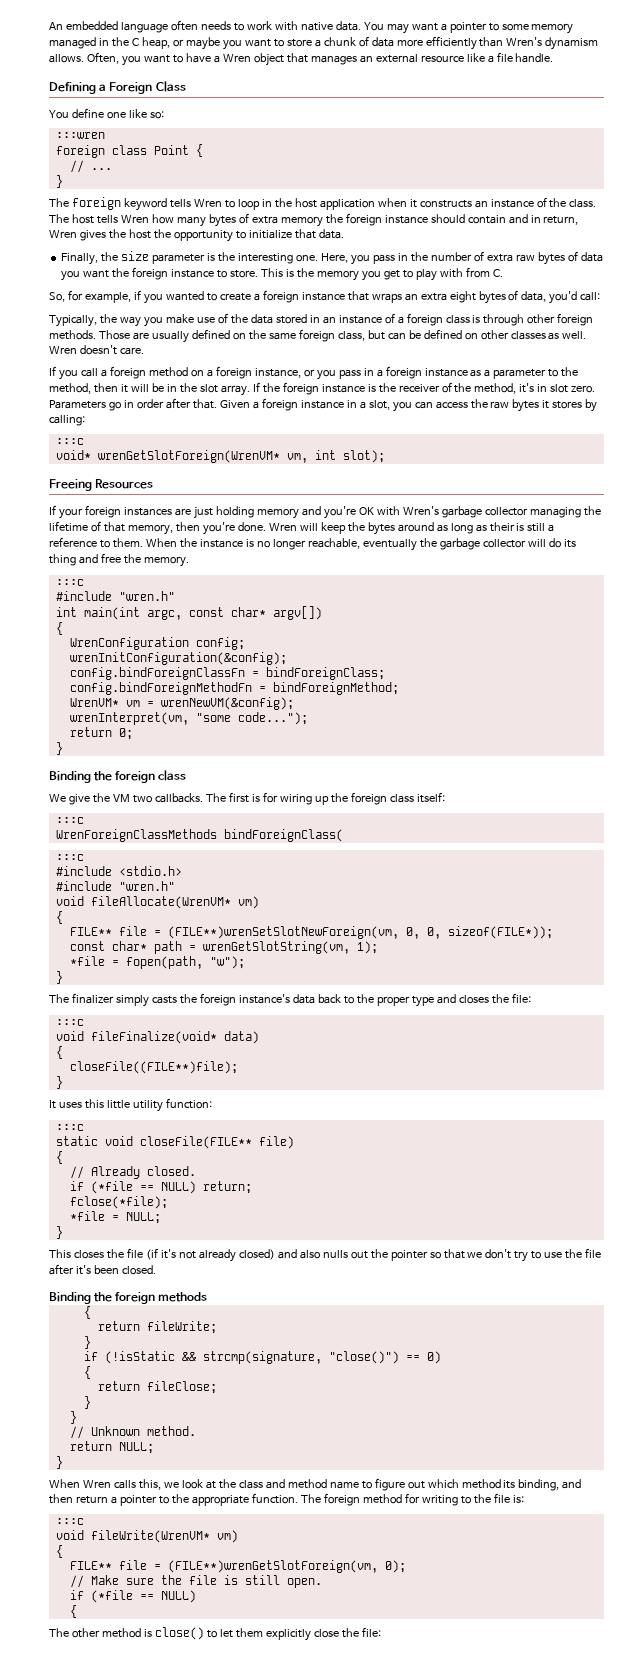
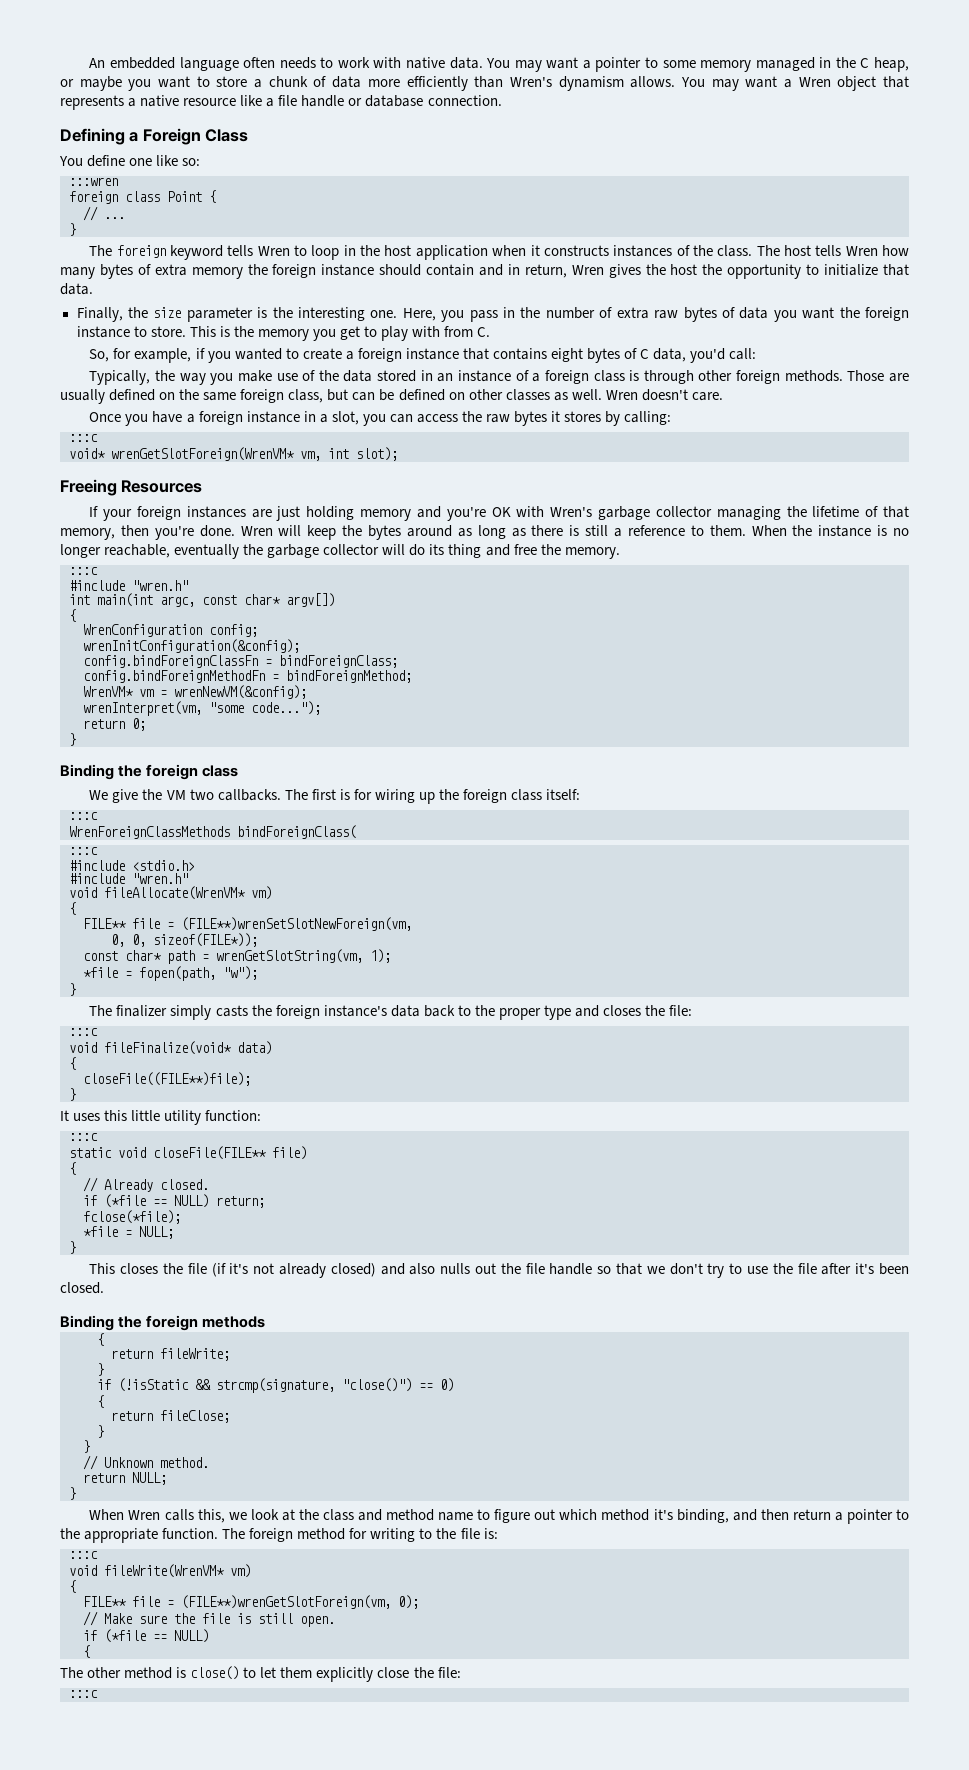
[86,52,211,66] Often, you want to have -> [680,76,778,91] You may want
[310,54,418,65] manages an external -> [60,95,180,110] represents a native
[515,53,554,63] handle. -> [301,95,502,107] handle or database connection.
[474,199,534,208] an instance -> [613,245,673,257] instances
[371,293,447,303] wraps an extra -> [492,348,547,360] contains
(519, 295) none -> [640,349,650,359] C
[49,366,579,380] [49,382,596,396] [49,398,250,411] If you call a foreign method on a foreign instance, or you pass in a foreign instance as a parameter to the method, then it will be in the slot array. If the foreign instance is the receiver of the method, it's in slot zero. Parameters go in order after that. Given -> [89,411,183,426] Once you have
[489,522,515,532] their -> [531,525,564,536] there
(399, 932) none -> (412, 924) //
[390,1250,428,1261] pointer -> [525,1263,593,1275] file handle
[503,1480,516,1489] its -> [653,1509,673,1520] it's
(381, 1632) none -> [69,1690,98,1698] // :::c

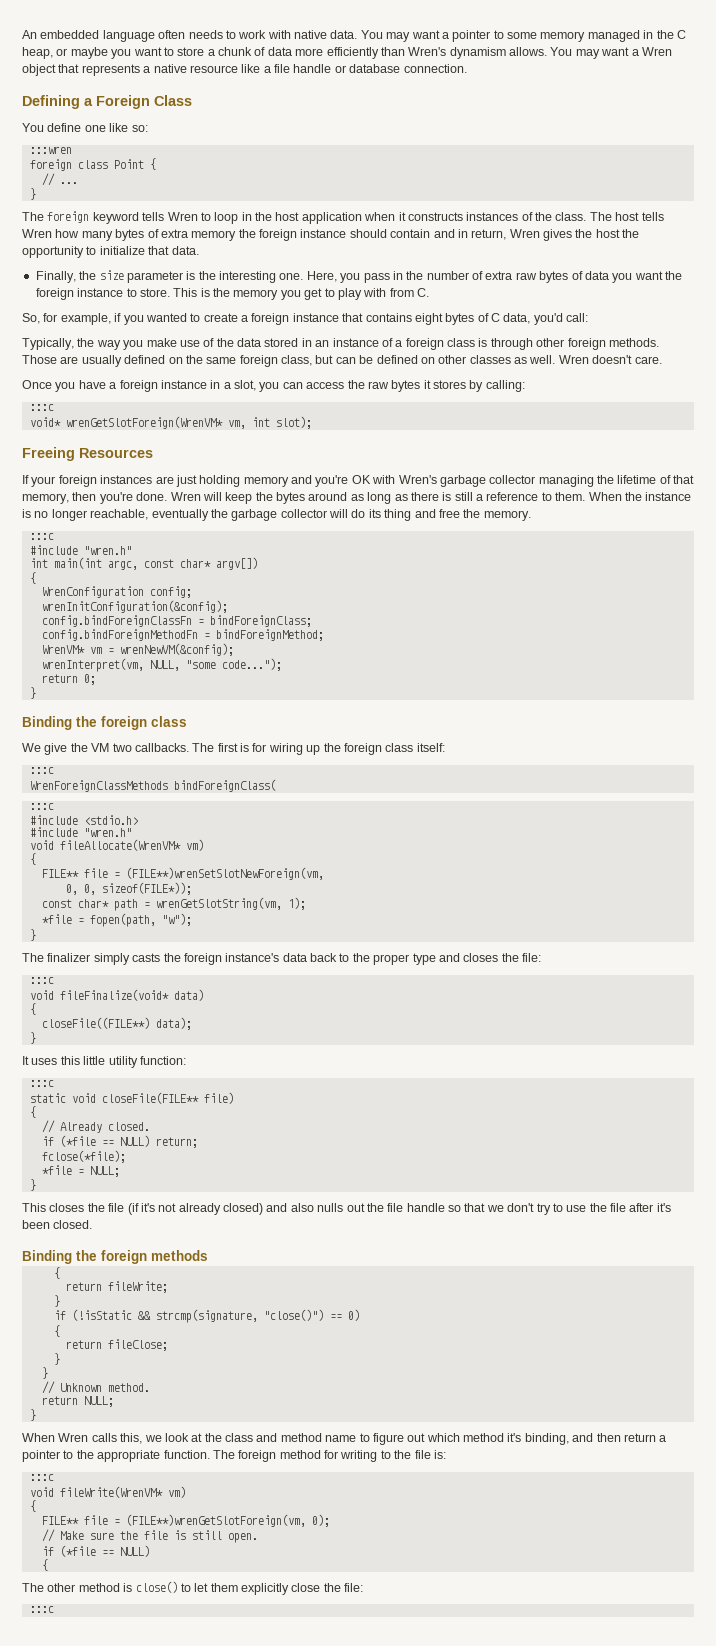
(202, 708) none -> [149,660,180,671] NULL,
[83,1072,251,1086] closeFile((FILE**)file); -> [41,1017,192,1030] closeFile((FILE**) data);

